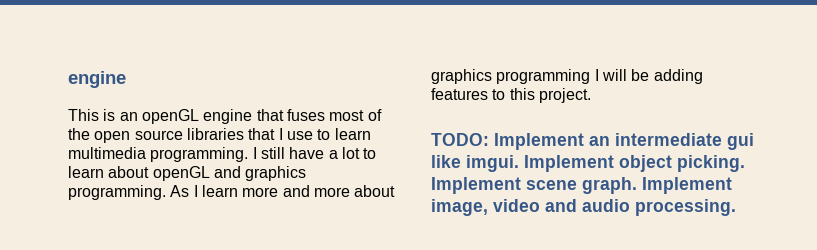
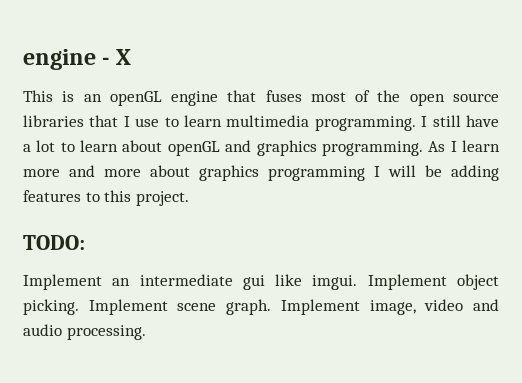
[68,71,126,88] engine -> [23,49,131,70] engine - X
(489, 139) none -> (85, 242) //

